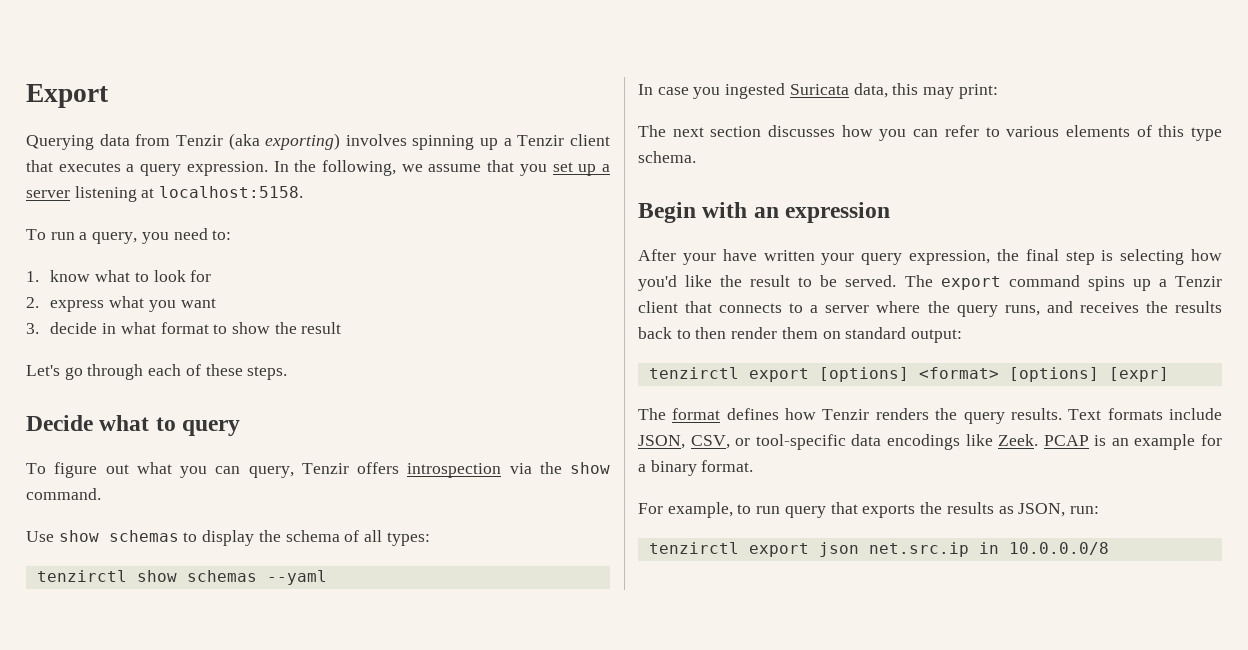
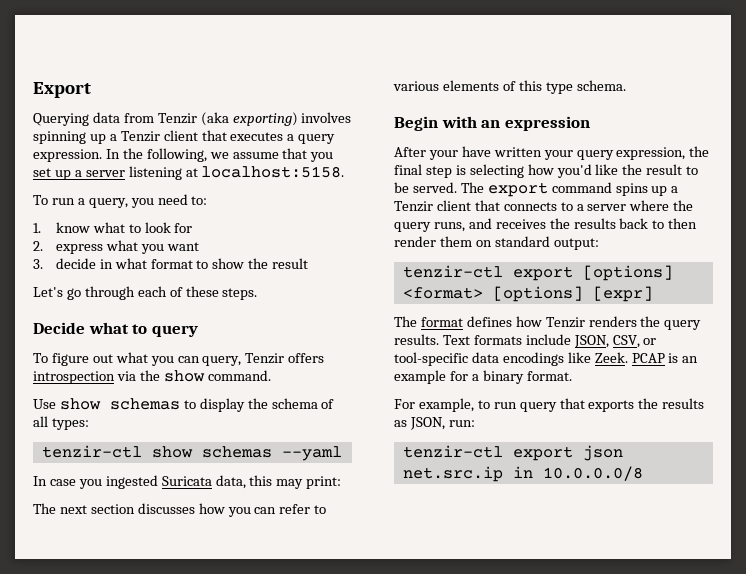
[36,570,127,582] tenzirctl -> [41,445,142,458] tenzir-ctl
[648,367,739,379] tenzirctl -> [402,265,503,278] tenzir-ctl
[648,542,739,554] tenzirctl -> [402,445,503,458] tenzir-ctl

